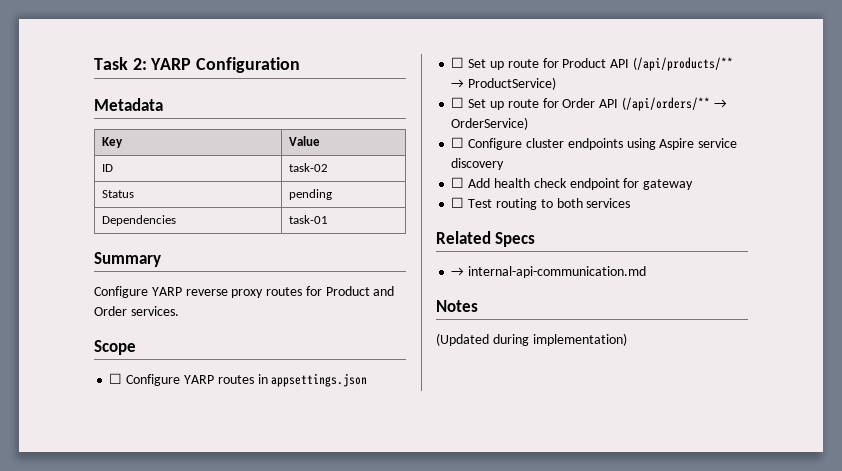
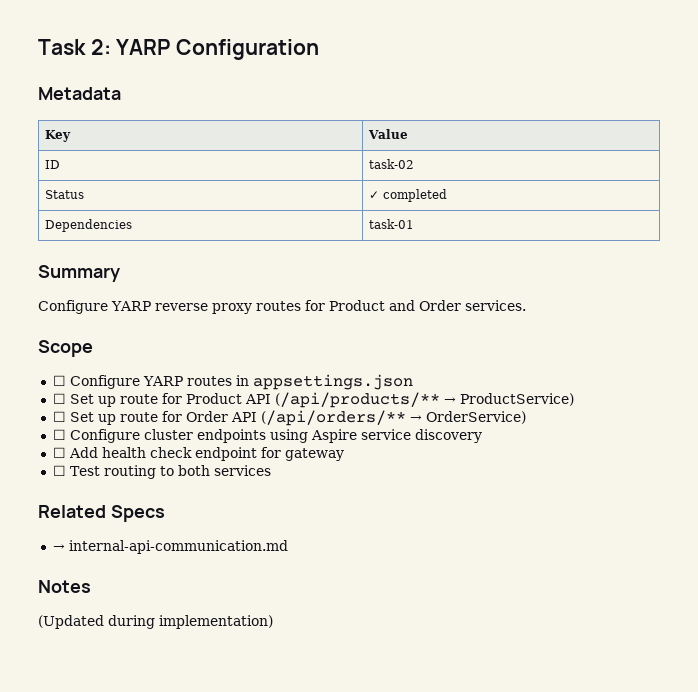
[289,189,333,200] pending -> [369,189,448,202] ✓ completed

